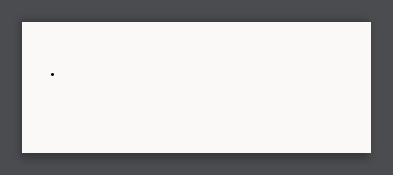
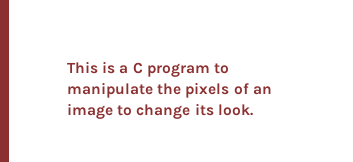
[50,73,55,76] . -> [67,61,229,77] [67,82,272,98] [67,103,253,119] This is a C program to manipulate the pixels of an image to change its look.

